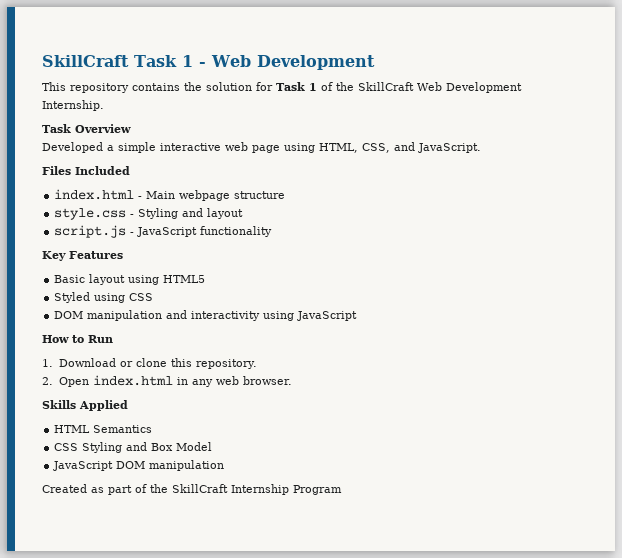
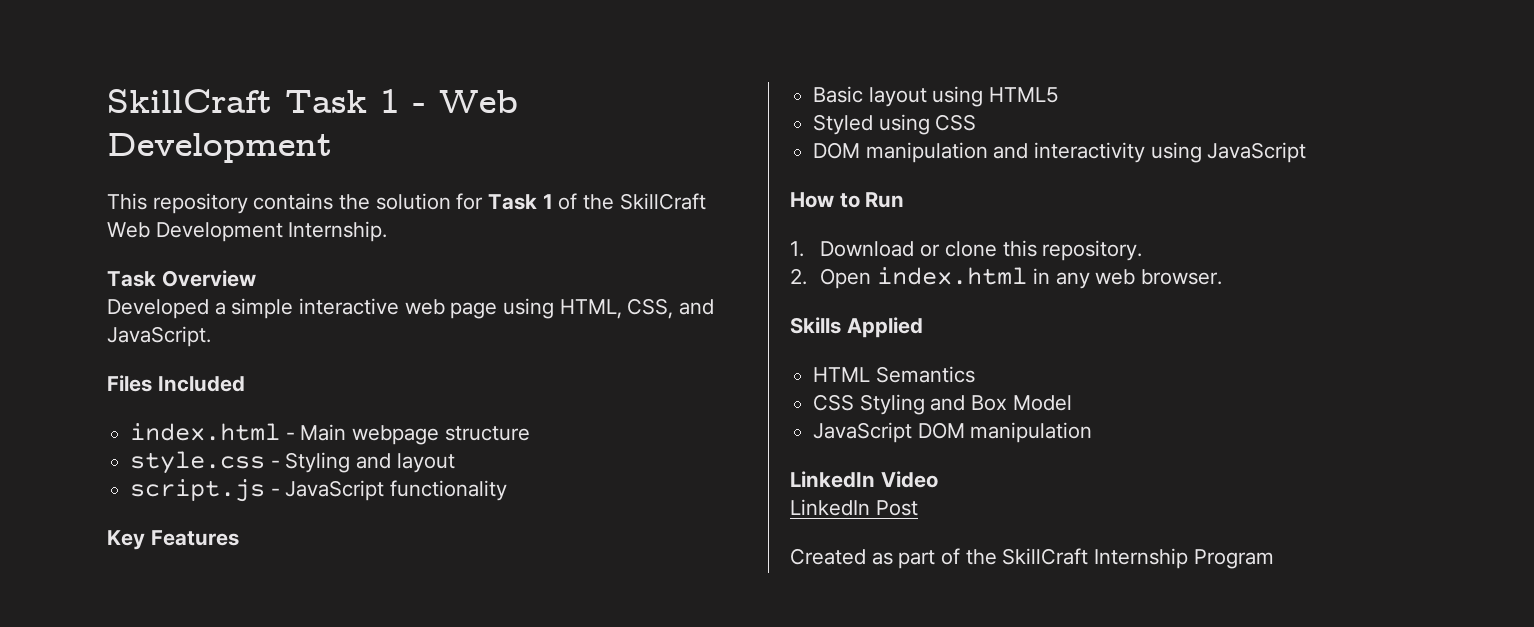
(225, 465) none -> [790,471,938,488] [790,499,918,516] // LinkedIn Video // LinkedIn Post

